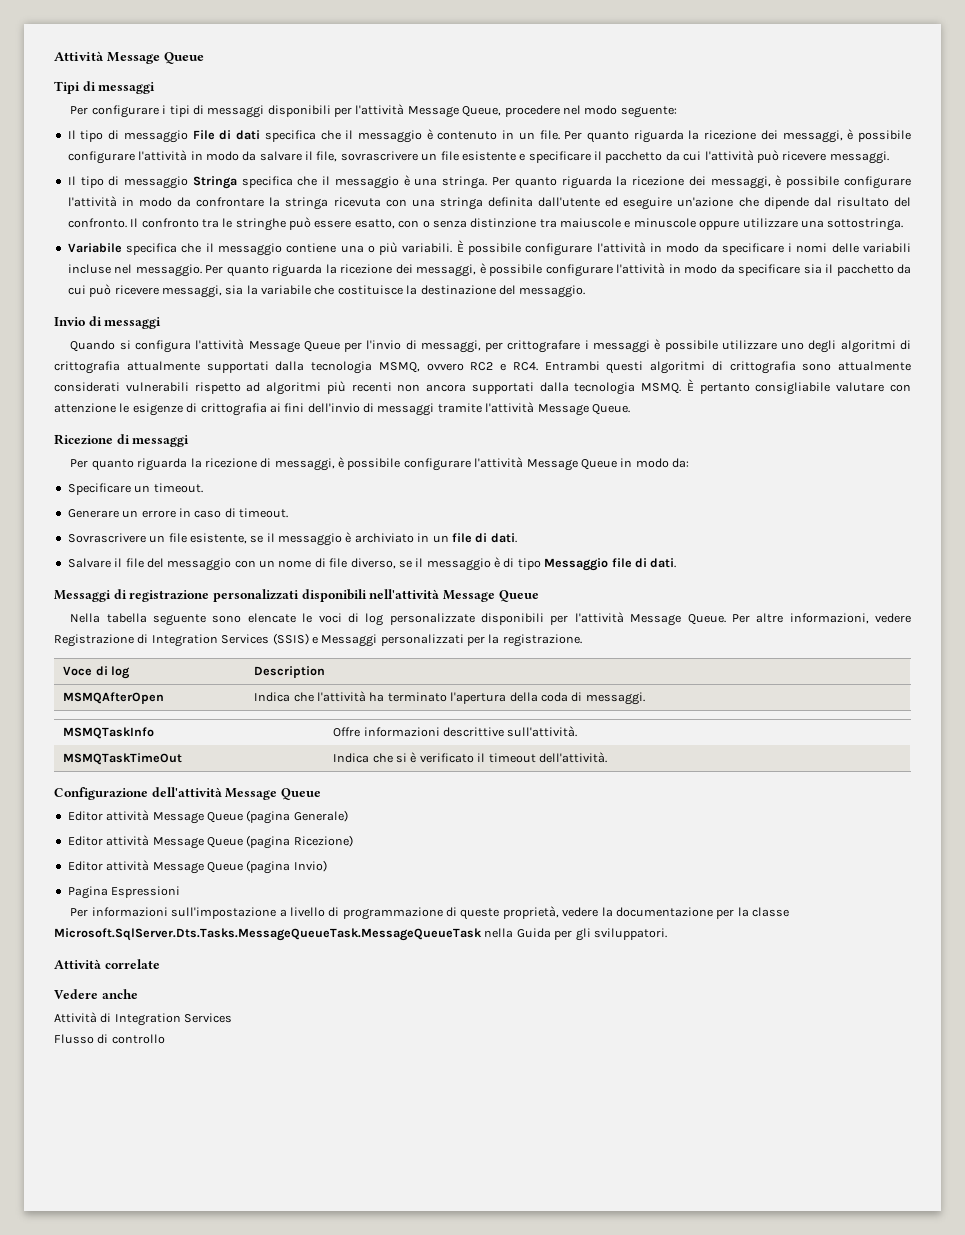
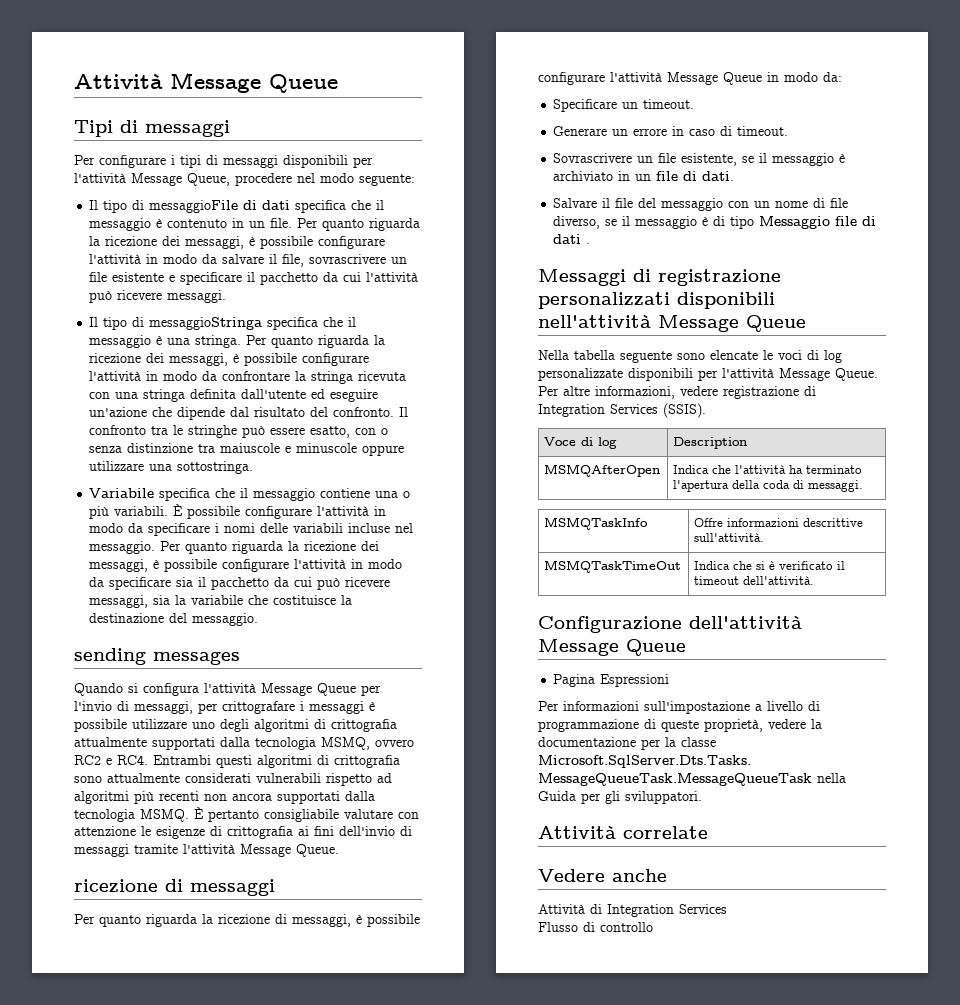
[123,130,215,143] messaggio File -> [149,200,239,213] messaggioFile
[124,176,237,189] messaggio Stringa -> [149,317,263,330] messaggioStringa
[54,316,162,329] Invio di messaggi -> [74,648,240,665] sending messages
[54,434,113,445] Ricezione -> [74,879,158,894] ricezione
[650,558,677,568] dati. -> [553,234,591,244] dati .
[54,633,582,647] Registrazione di Integration Services (SSIS) e Messaggi personalizzati per la registrazione. -> [723,386,816,399] [538,403,706,418] registrazione di Integration Services (SSIS).
[67,810,348,824] [67,835,353,849] [67,860,327,874] // Editor attività Message Queue (pagina Generale) // Editor attività Message Queue (pagina Ricezione) // Editor attività Message Queue (pagina Invio) -> (686, 647) none

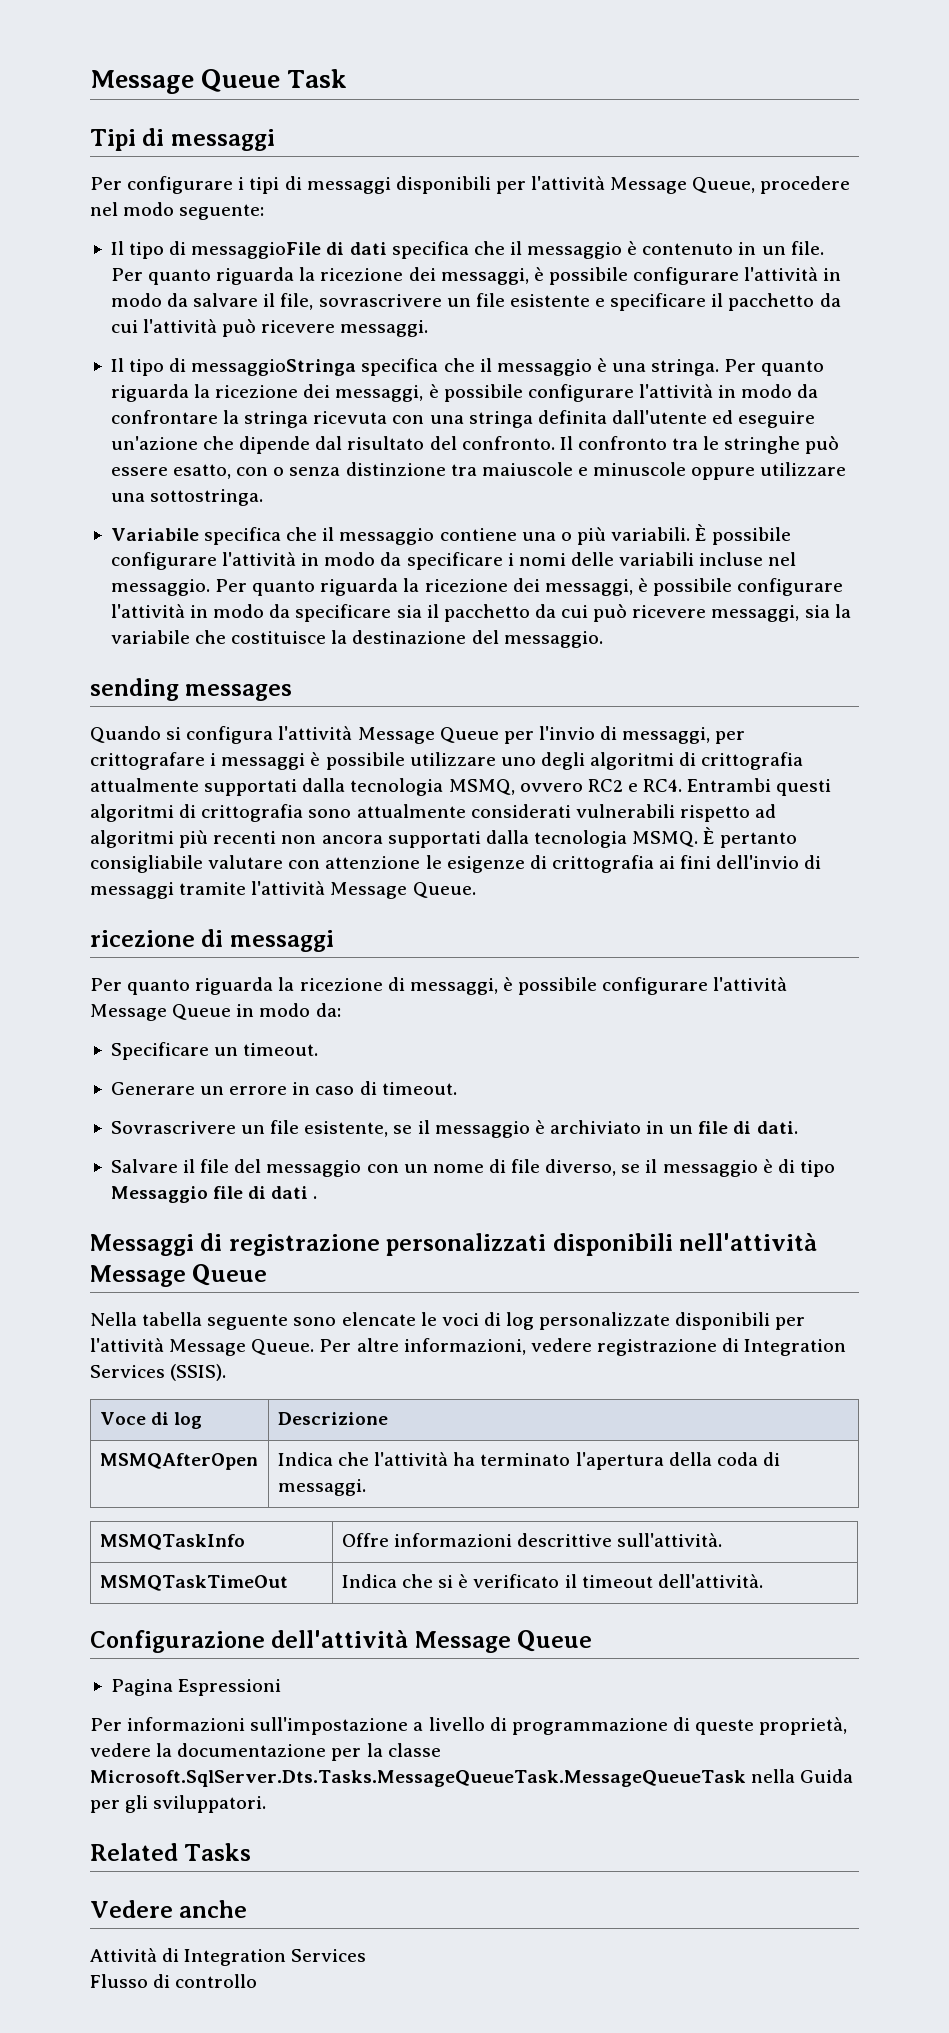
[74,72,338,93] Attività Message Queue -> [90,69,348,94] Message Queue Task
[673,437,748,449] Description -> [277,1412,388,1425] Descrizione
[538,826,708,839] Attività correlate -> [90,1843,252,1861] Related Tasks

